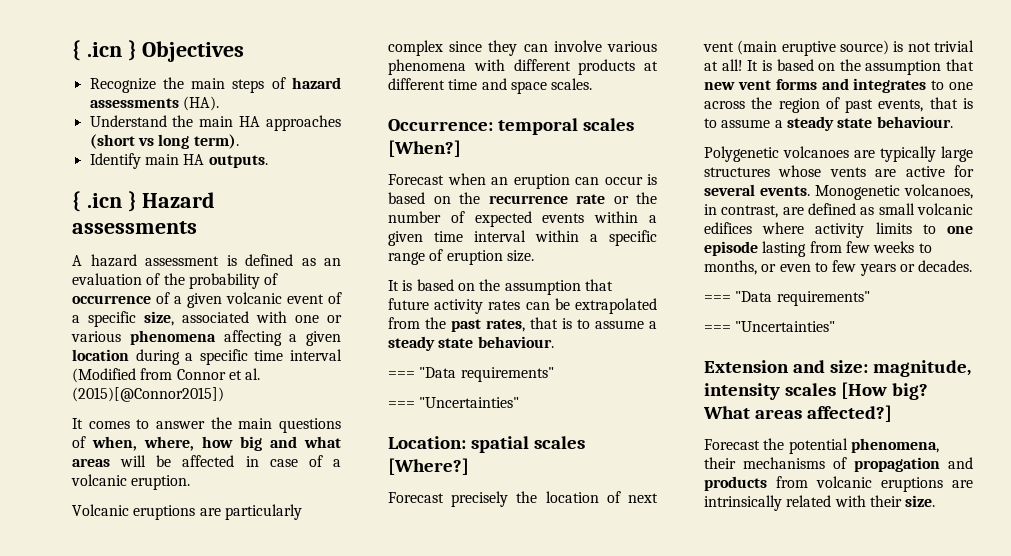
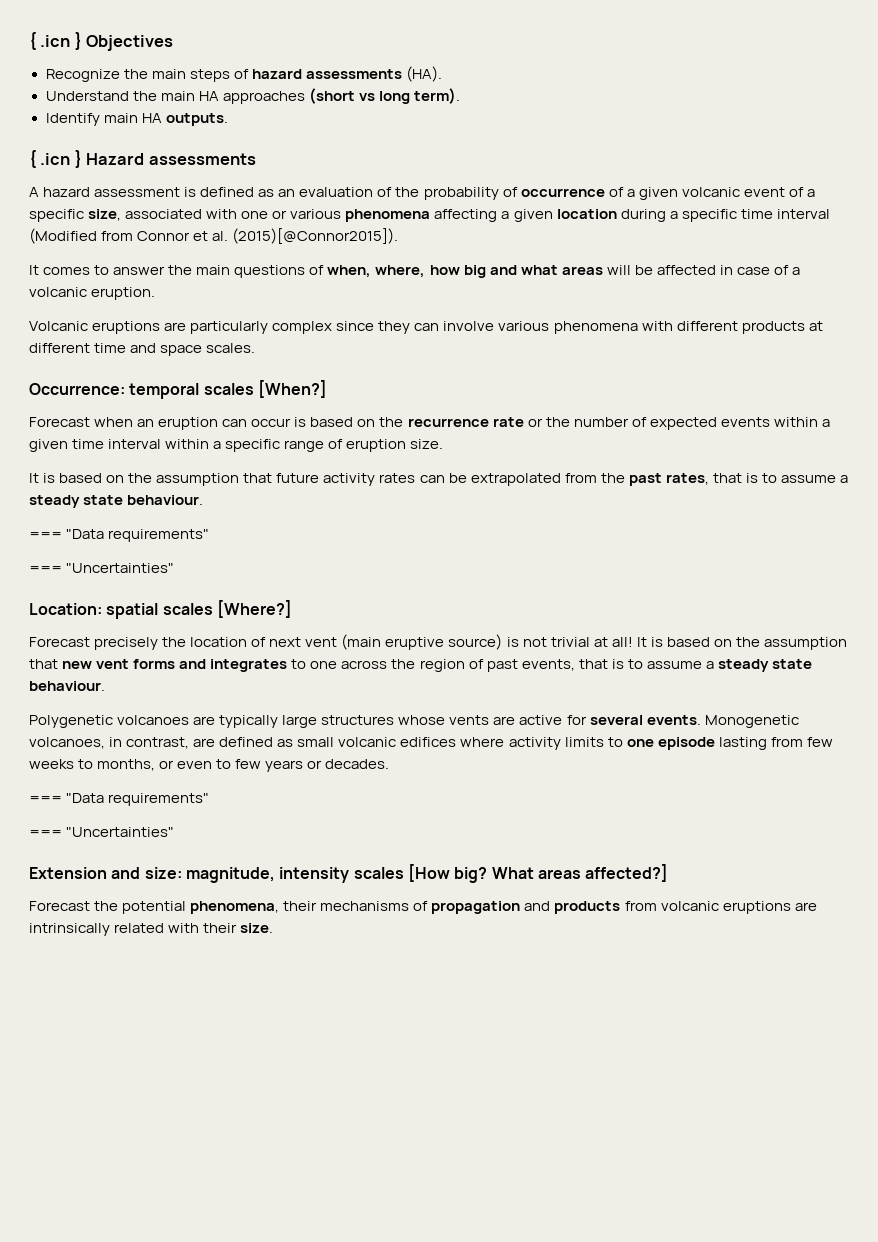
[72,387,224,402] (2015)[@Connor2015]) -> [232,228,399,244] (2015)[@Connor2015]).

